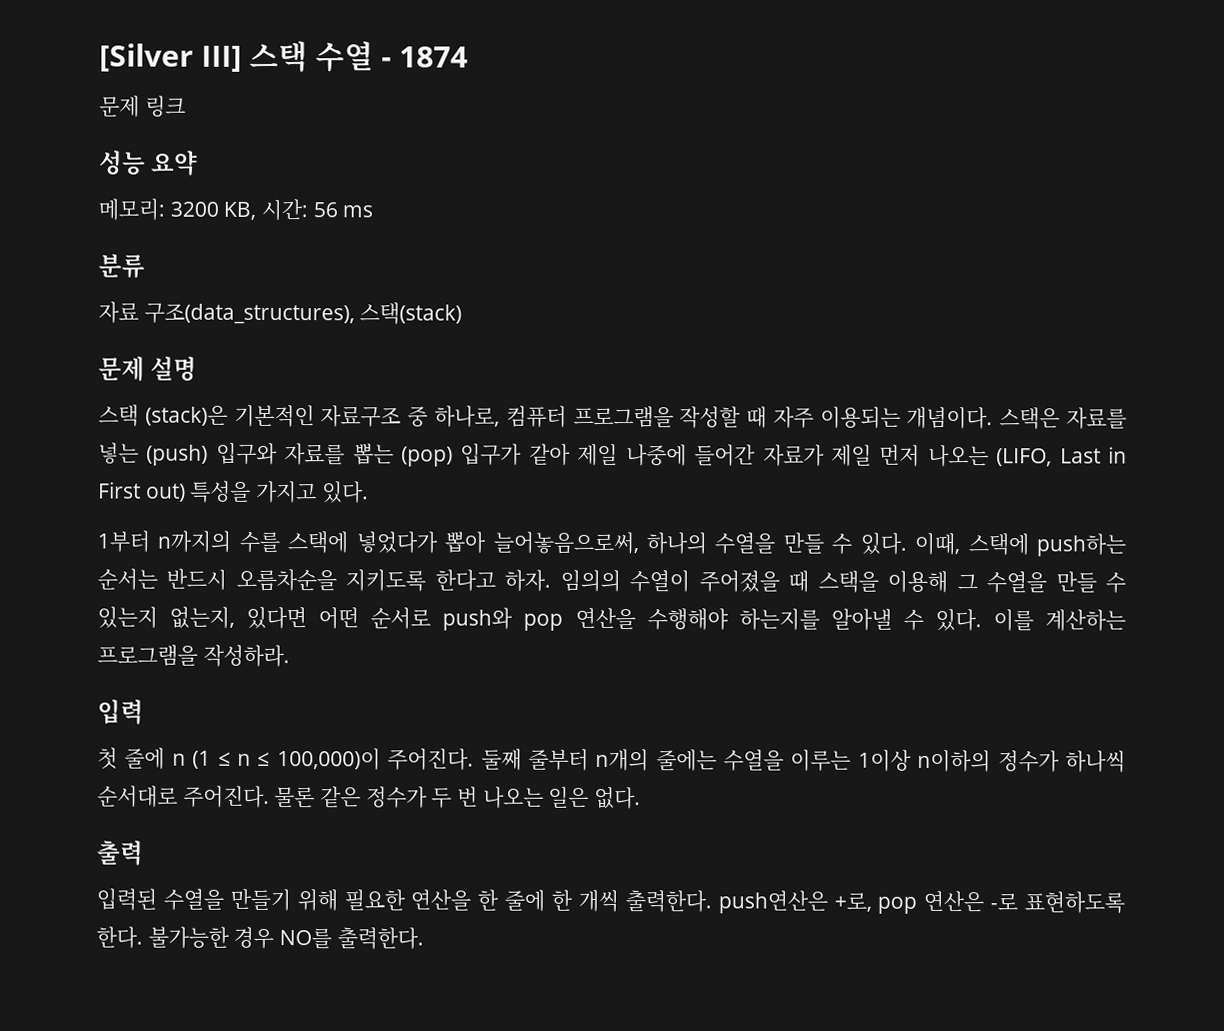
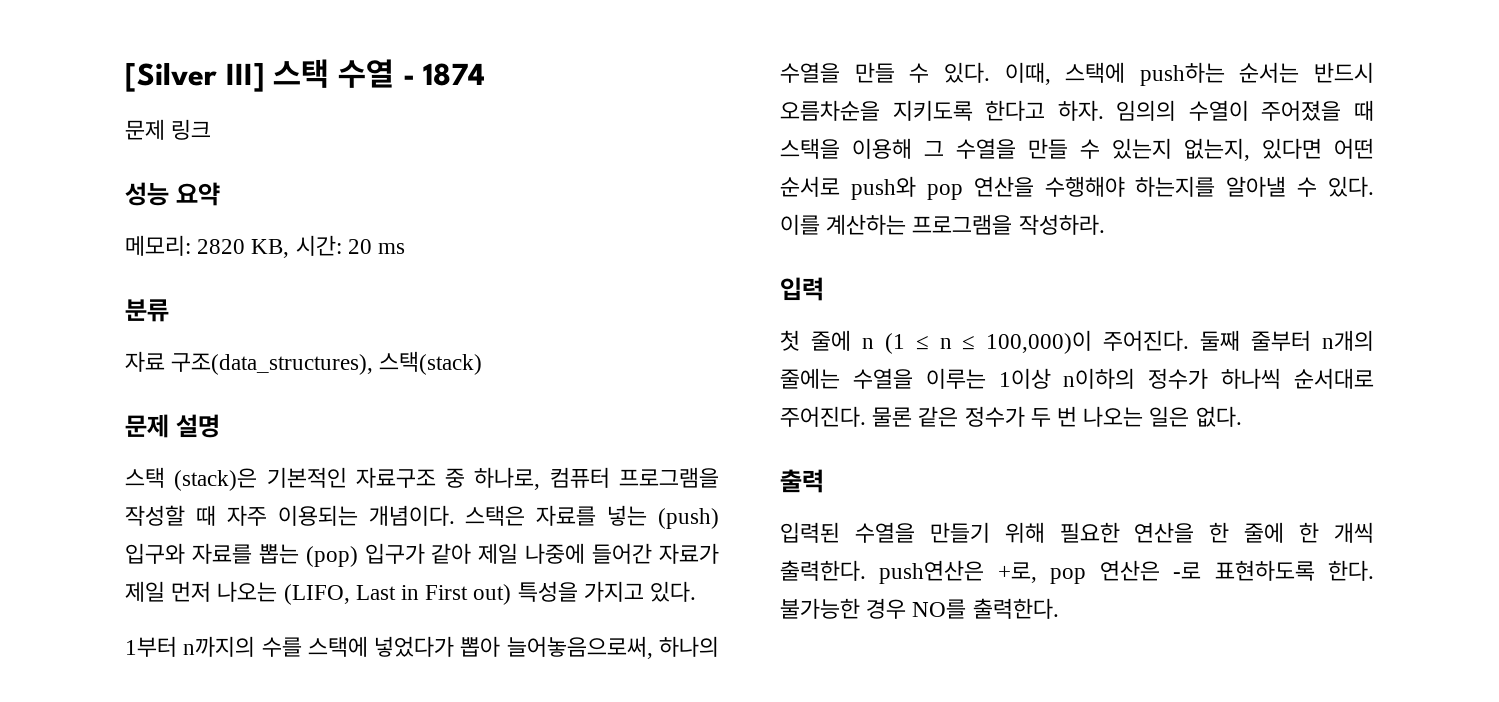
[169,201,219,217] 3200 -> [197,239,246,254] 2820
[312,202,338,218] 56 -> [347,239,372,254] 20

